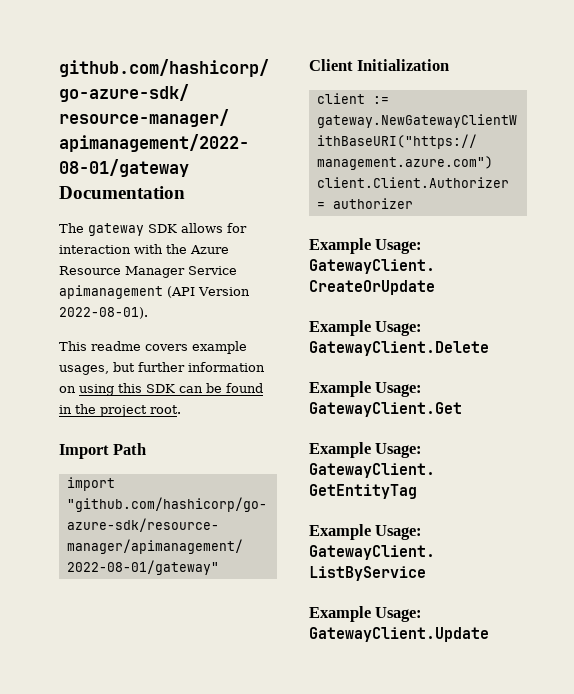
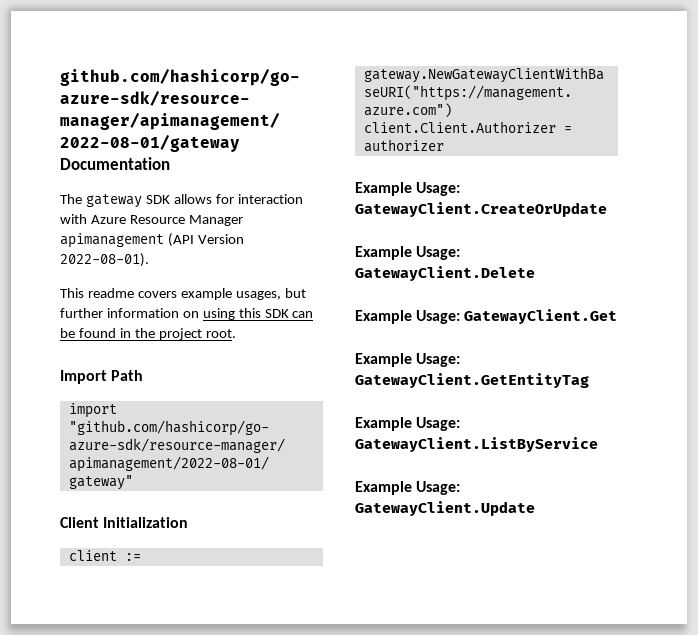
[166,244,187,254] the -> (87, 219) none
[188,266,237,275] Service -> (243, 220) none

